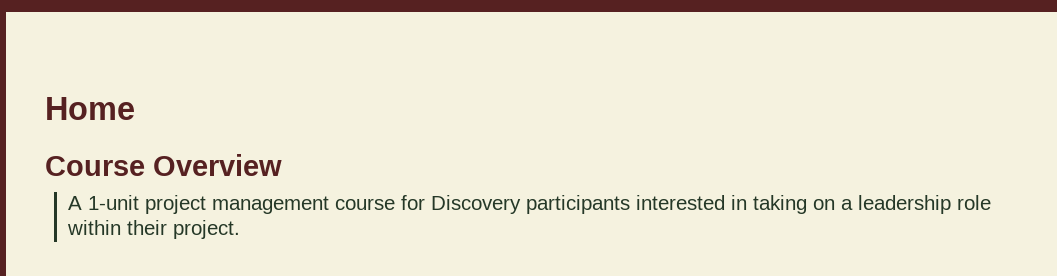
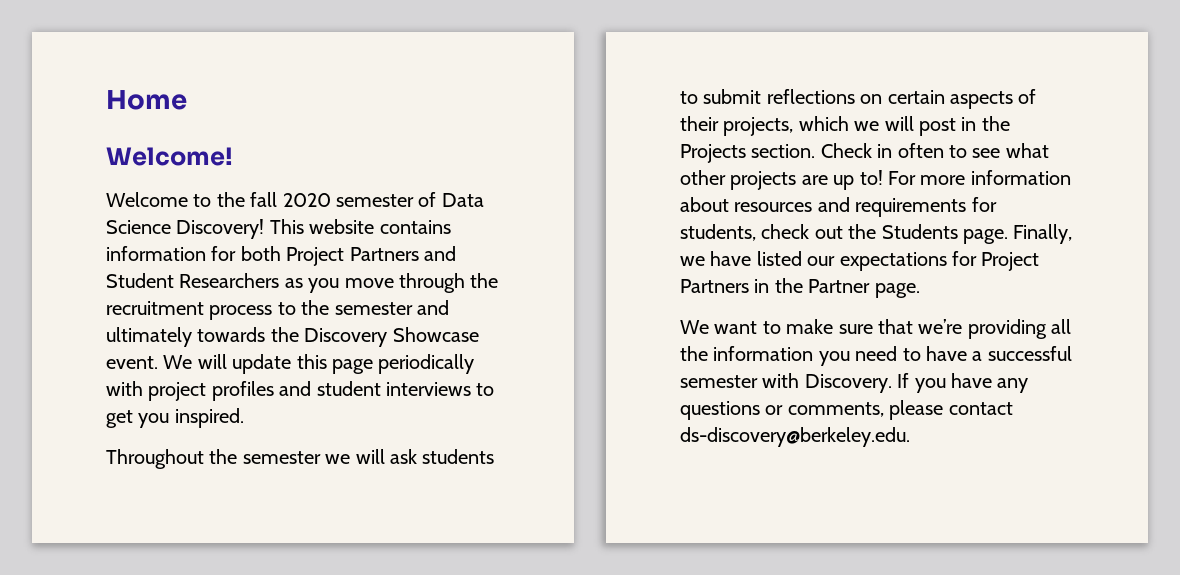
[45,154,282,176] [68,195,992,214] [67,220,241,239] Course Overview // A 1-unit project management course for Discovery participants interested in taking on a leadership role within their project. -> [106,147,233,166] [106,192,484,207] [106,219,451,239] [106,246,456,266] [106,273,499,293] [106,300,449,320] [106,327,479,347] [106,354,475,374] [106,381,495,401] [106,408,244,428] [106,449,495,469] [680,89,1037,109] [680,116,1010,136] [680,143,1049,163] [680,170,1071,190] [680,197,997,217] [680,224,1073,244] [680,251,1040,271] [680,278,920,298] [680,319,1072,339] [680,346,1072,366] [680,373,1029,393] [680,400,1013,420] [680,427,910,447] Welcome! // Welcome to the fall 2020 semester of Data Science Discovery! This website contains information for both Project Partners and Student Researchers as you move through the recruitment process to the semester and ultimately towards the Discovery Showcase event. We will update this page periodically with project profiles and student interviews to get you inspired. // Throughout the semester we will ask students to submit reflections on certain aspects of their projects, which we will post in the Projects section. Check in often to see what other projects are up to! For more information about resources and requirements for students, check out the Students page. Finally, we have listed our expectations for Project Partners in the Partner page. // We want to make sure that we’re providing all the information you need to have a successful semester with Discovery. If you have any questions or comments, please contact ds-discovery@berkeley.edu.

